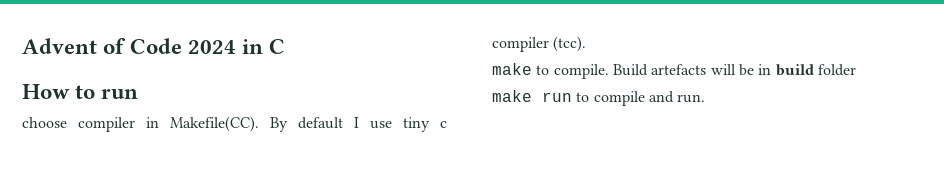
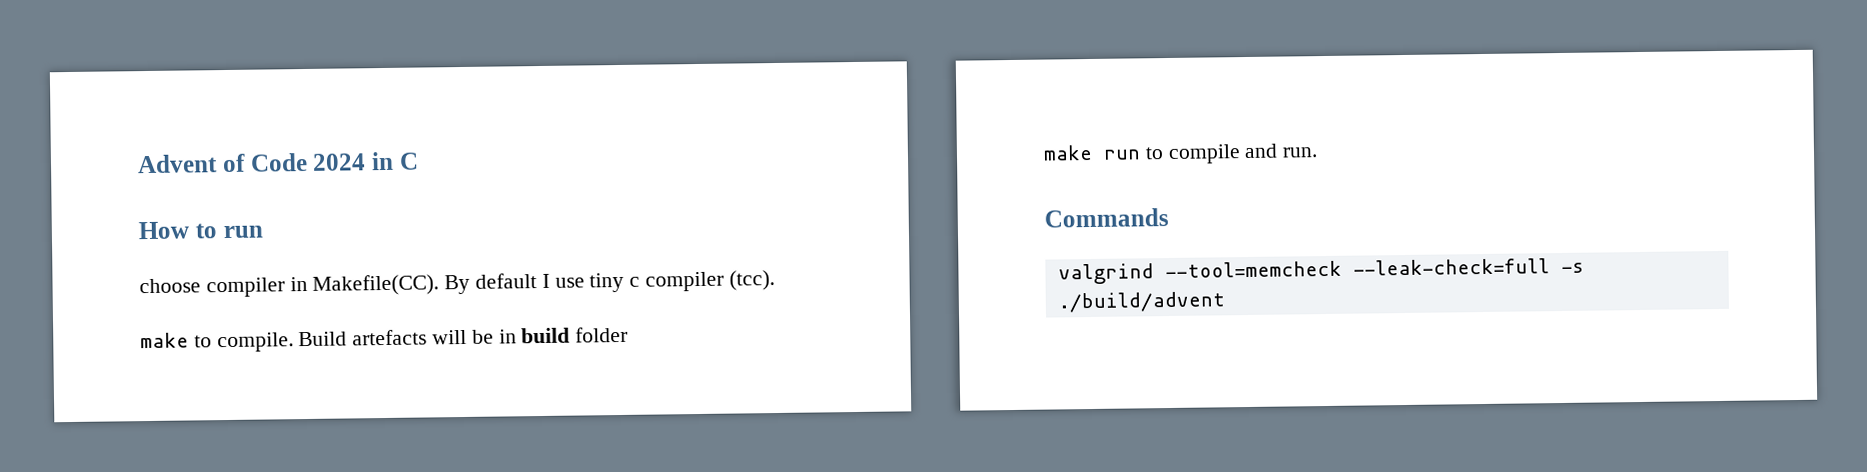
(706, 98) none -> [1044,208,1169,228] [1057,258,1584,285] [1057,291,1225,313] // Commands // valgrind --tool=memcheck --leak-check=full -s ./build/advent

